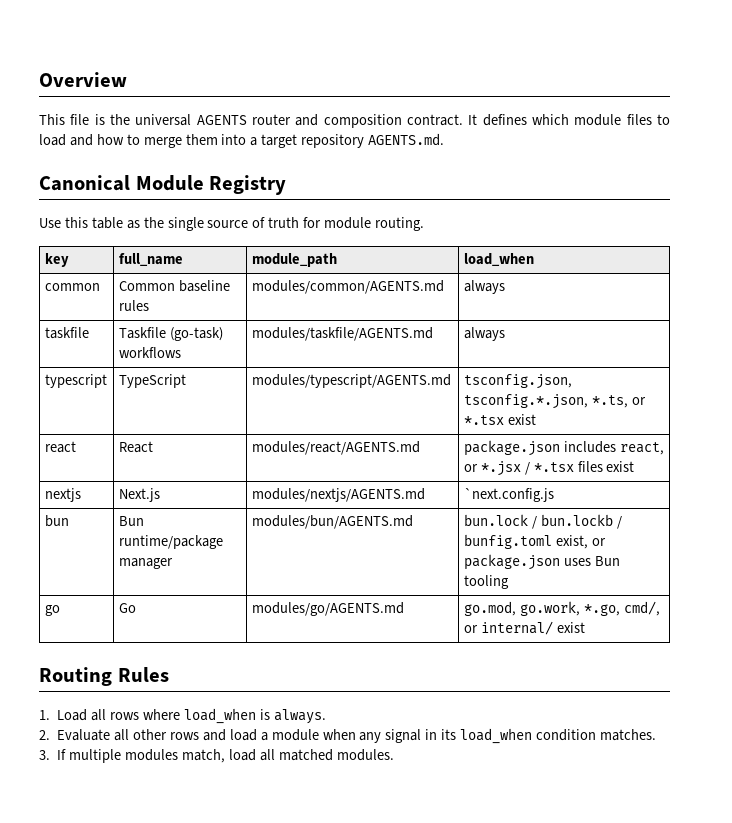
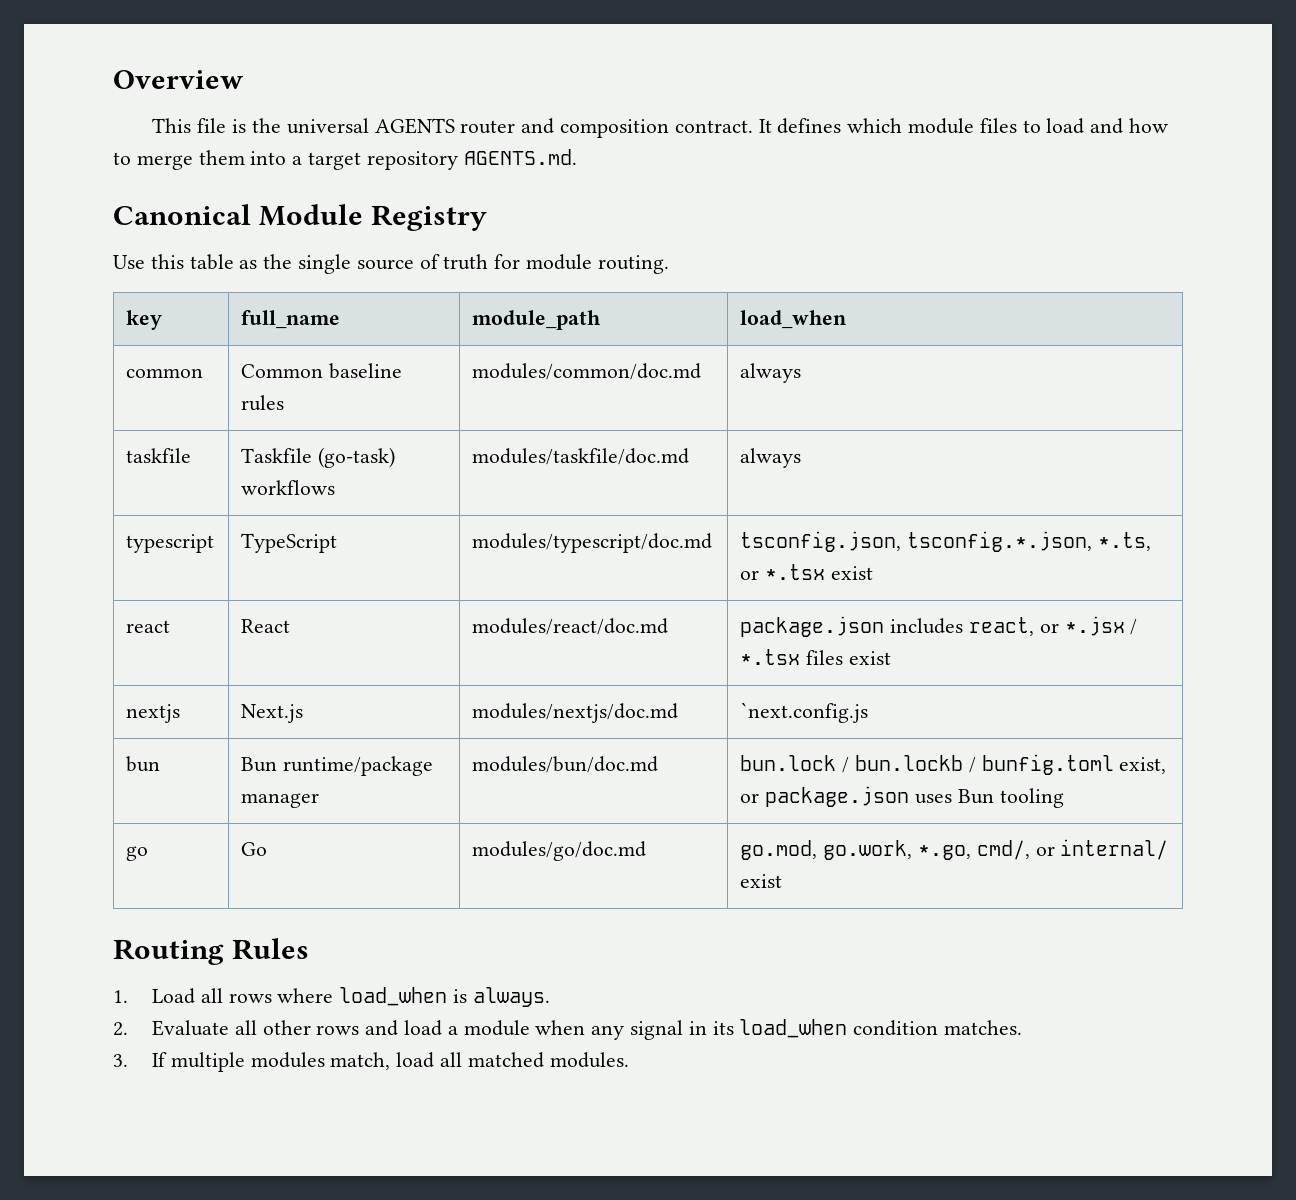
[251,280,444,294] modules/common/AGENTS.md -> [472,363,702,380] modules/common/doc.md
[251,327,433,341] modules/taskfile/AGENTS.md -> [472,448,690,465] modules/taskfile/doc.md
[251,374,451,388] modules/typescript/AGENTS.md -> [472,533,713,553] modules/typescript/doc.md
[251,441,420,455] modules/react/AGENTS.md -> [472,618,669,635] modules/react/doc.md
[251,488,425,502] modules/nextjs/AGENTS.md -> [472,703,679,723] modules/nextjs/doc.md
[251,515,413,529] modules/bun/AGENTS.md -> [472,756,659,773] modules/bun/doc.md
[251,602,404,616] modules/go/AGENTS.md -> [472,841,647,861] modules/go/doc.md

